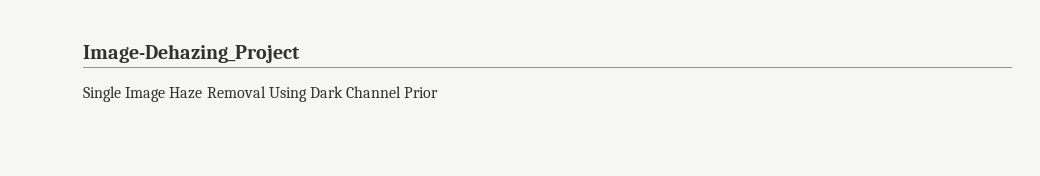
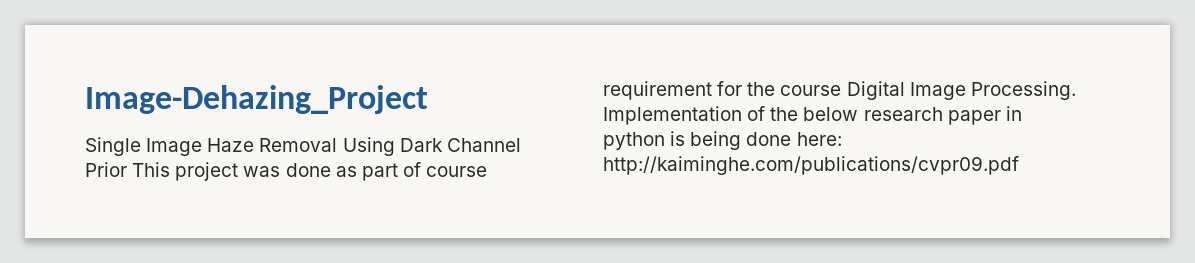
(439, 92) none -> [132,162,488,181] [603,81,1076,100] [603,106,1022,125] [603,131,842,150] [603,156,1019,175] This project was done as part of course requirement for the course Digital Image Processing. Implementation of the below research paper in python is being done here: http://kaiminghe.com/publications/cvpr09.pdf

